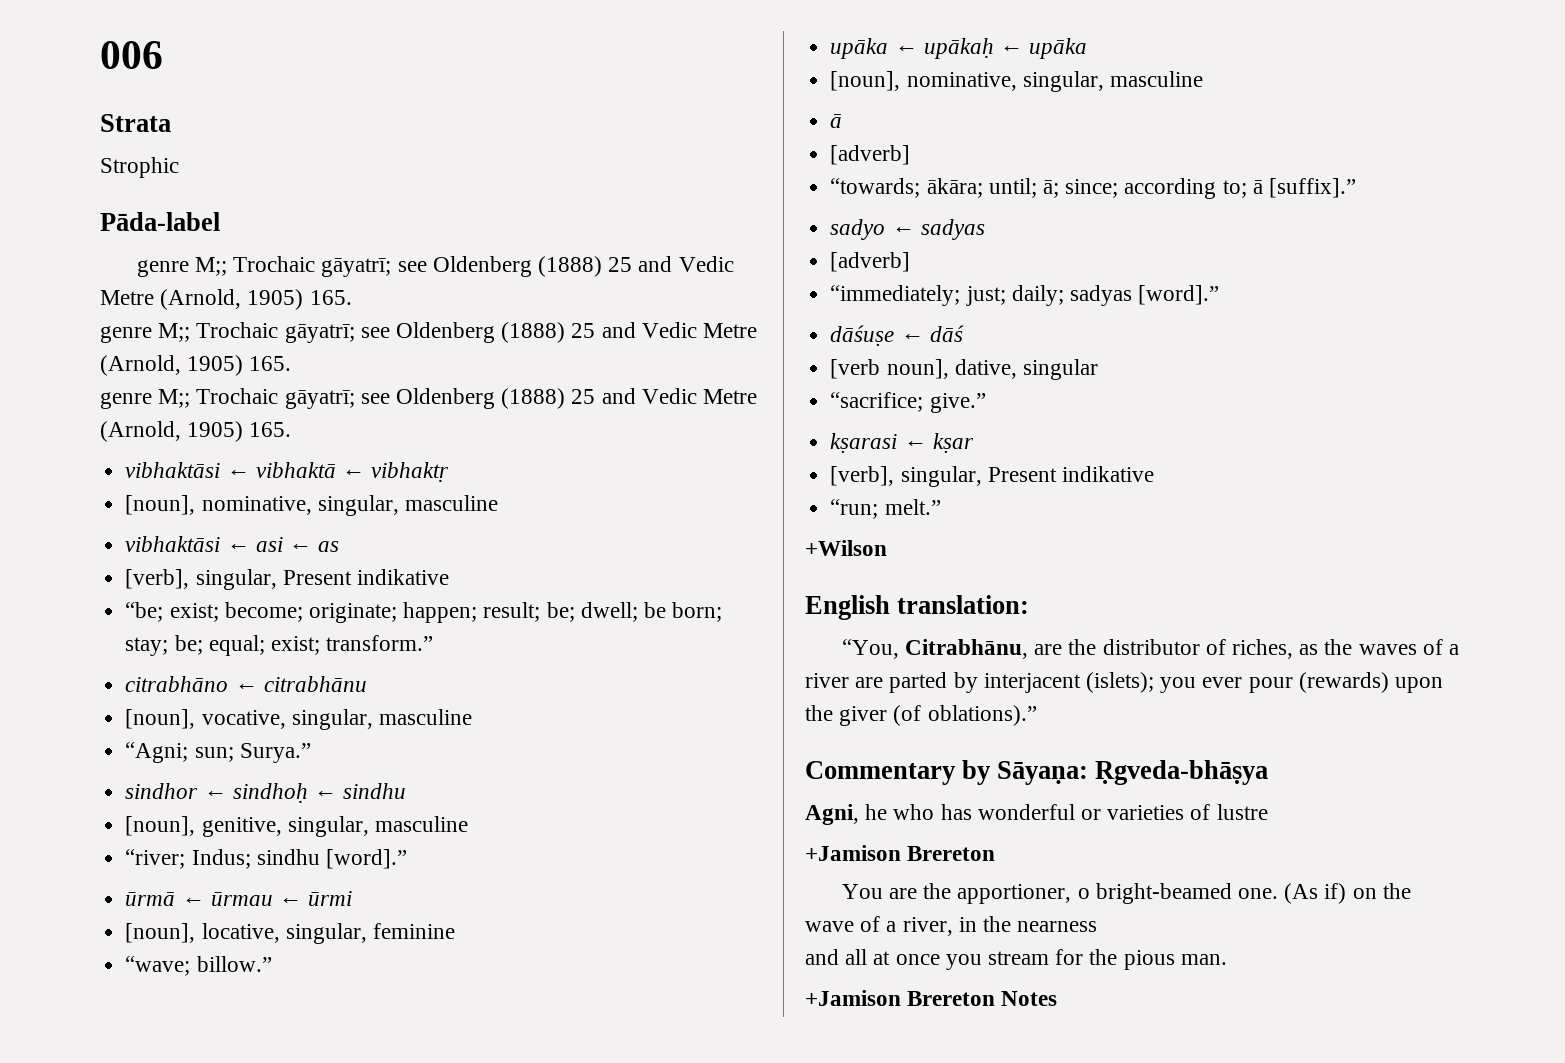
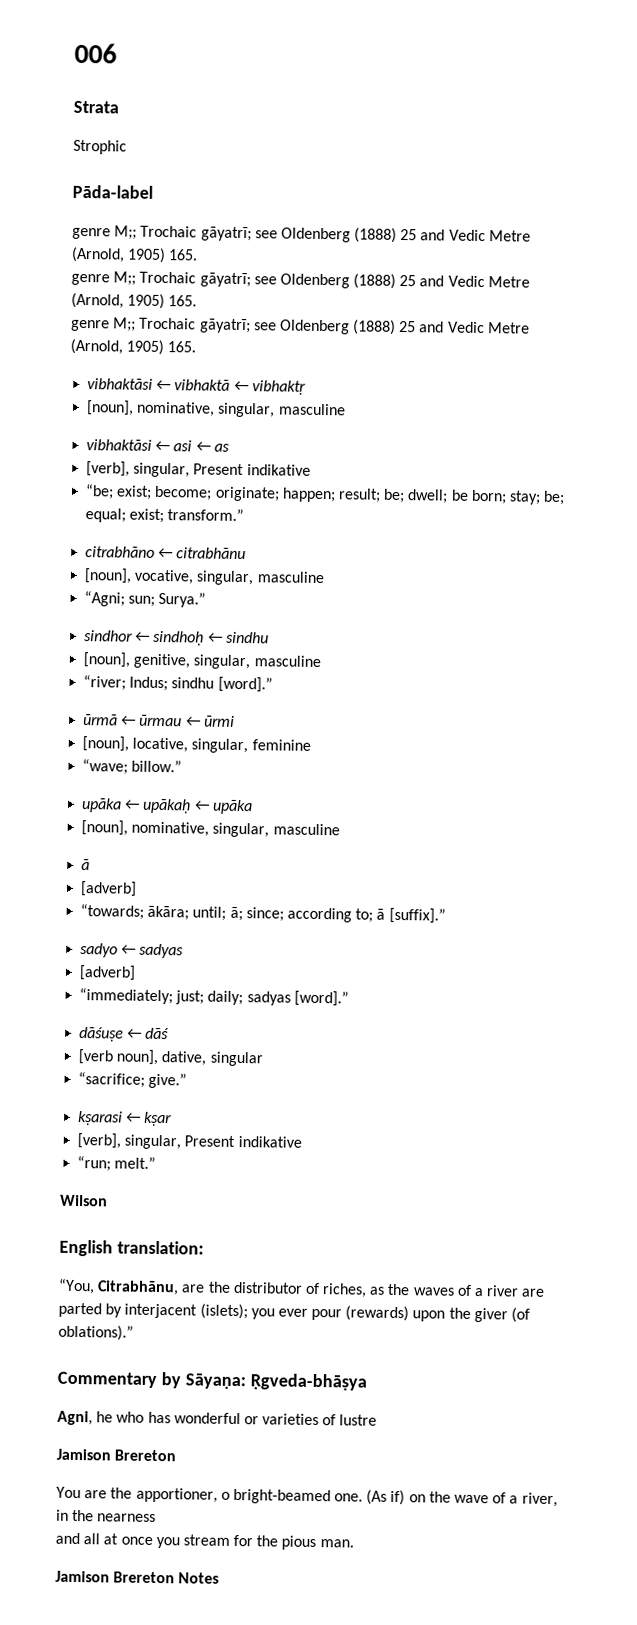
[805,540,887,556] +Wilson -> [60,1194,108,1207] Wilson
[805,845,901,861] +Jamison -> [56,1448,111,1461] Jamison
[805,990,901,1006] +Jamison -> [55,1570,110,1583] Jamison

